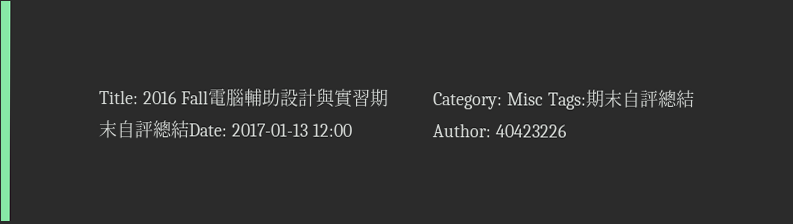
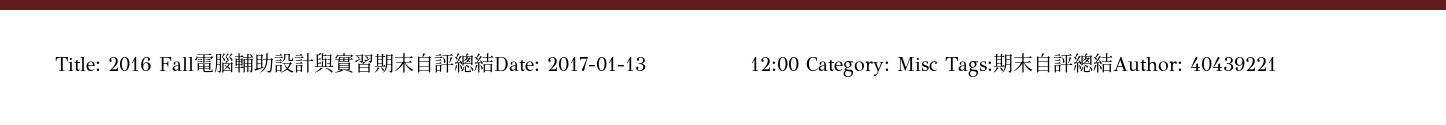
[494,124,567,138] 40423226 -> [1189,57,1277,72] 40439221

